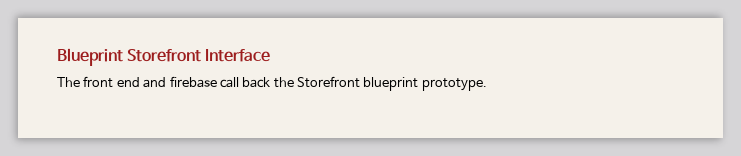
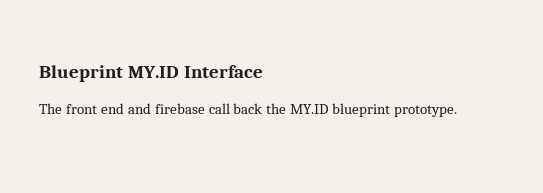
[127,49,202,62] Storefront -> [127,66,179,78] MY.ID
[297,76,360,88] Storefront -> [290,104,329,114] MY.ID

